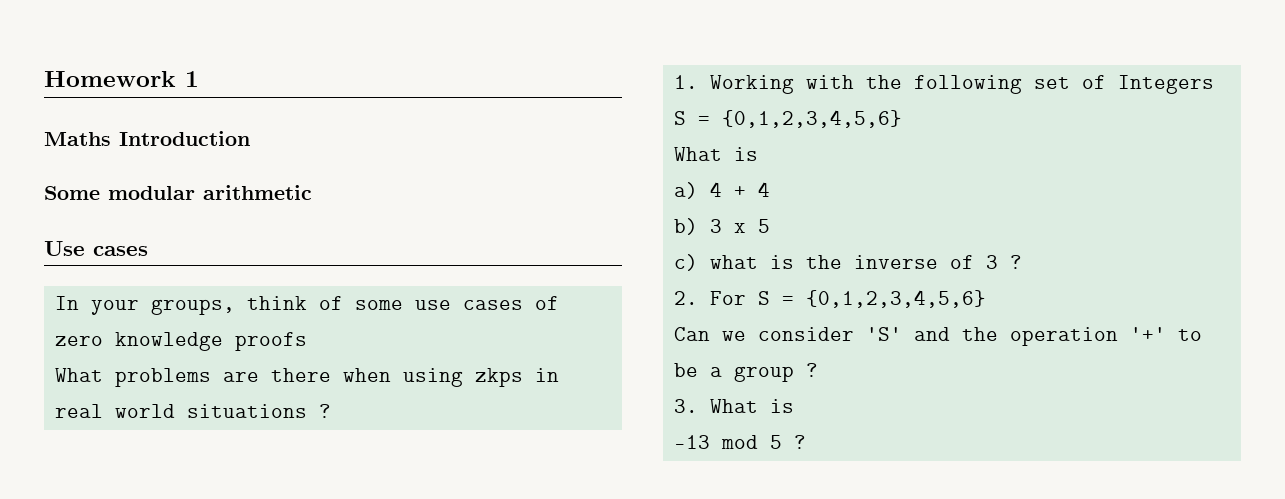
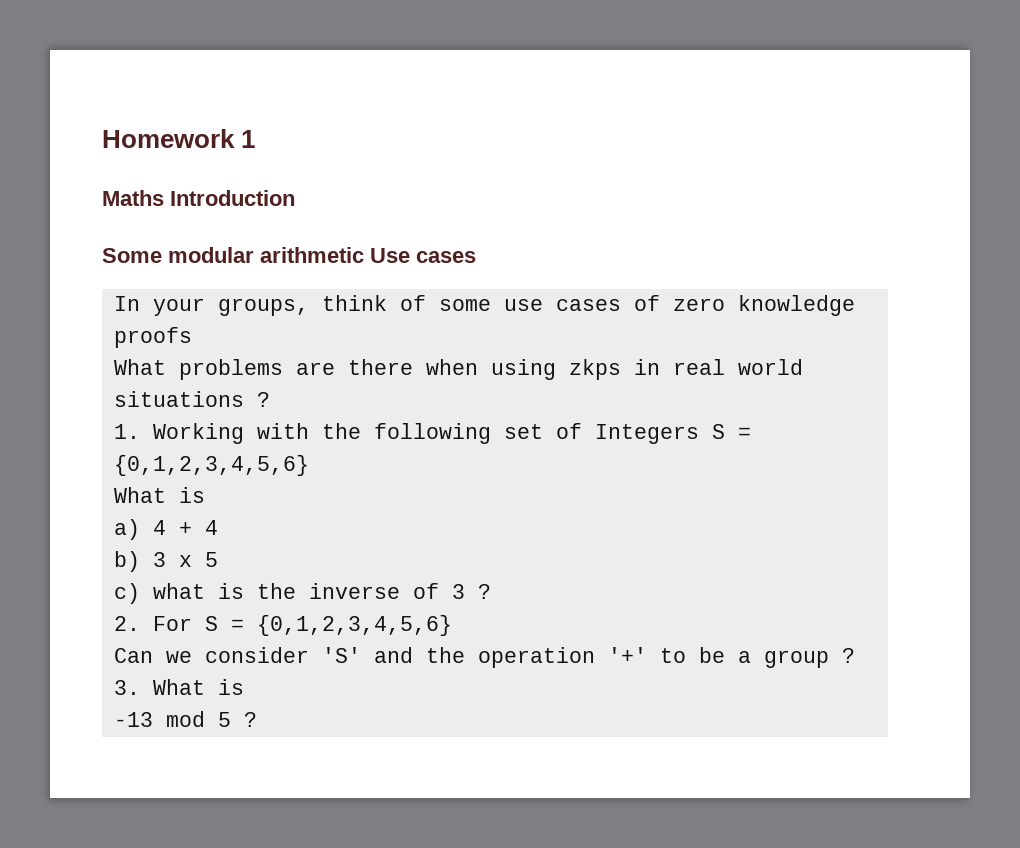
(312, 192) // -> (364, 255) none

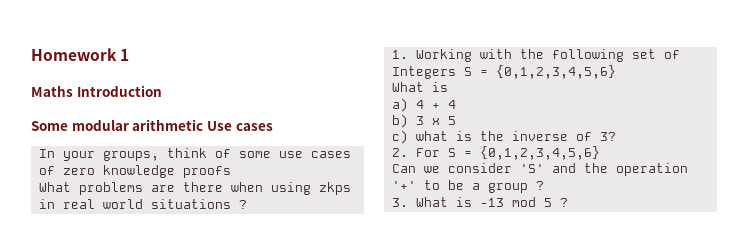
[452,584,492,599] 3 ? -> [599,132,616,141] 3?
(245, 687) // -> (472, 202) none

